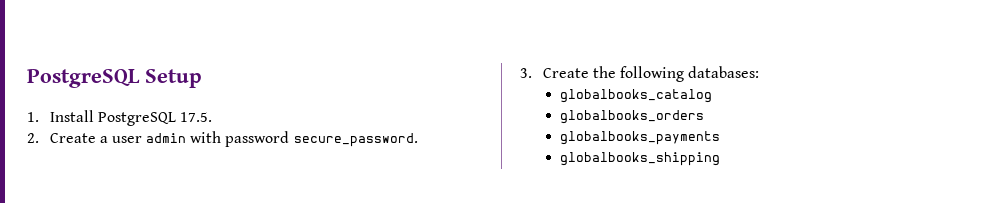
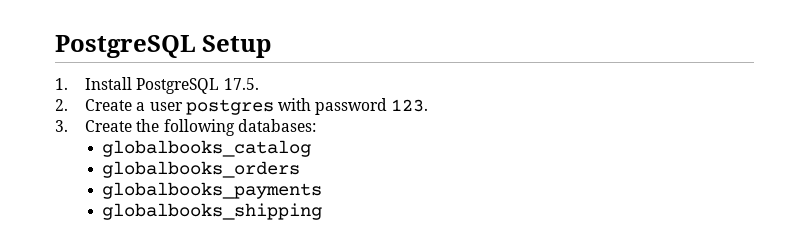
[146,133,187,143] admin -> [185,99,274,115] postgres
[293,133,418,147] secure_password. -> [391,99,429,112] 123.

